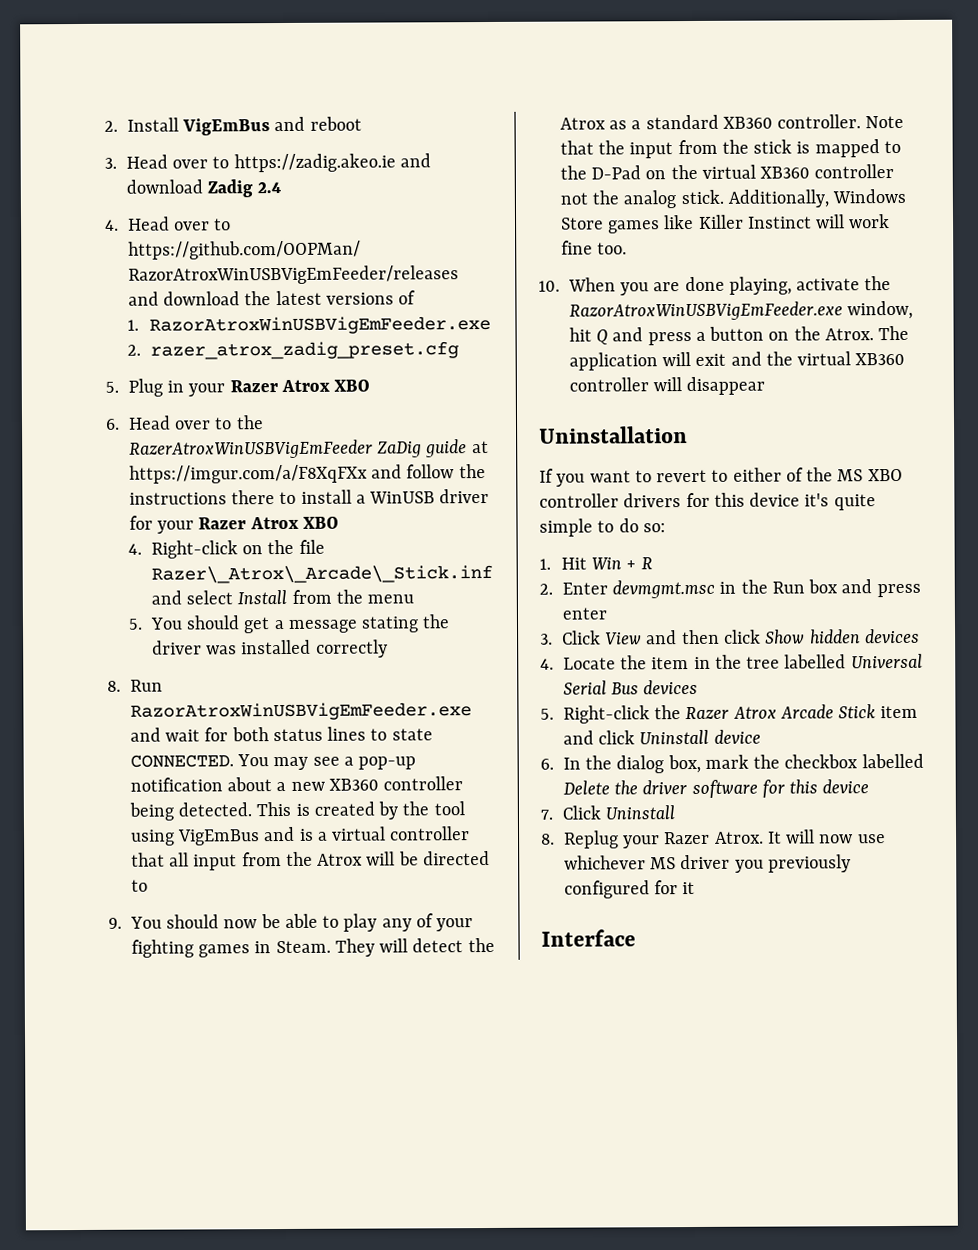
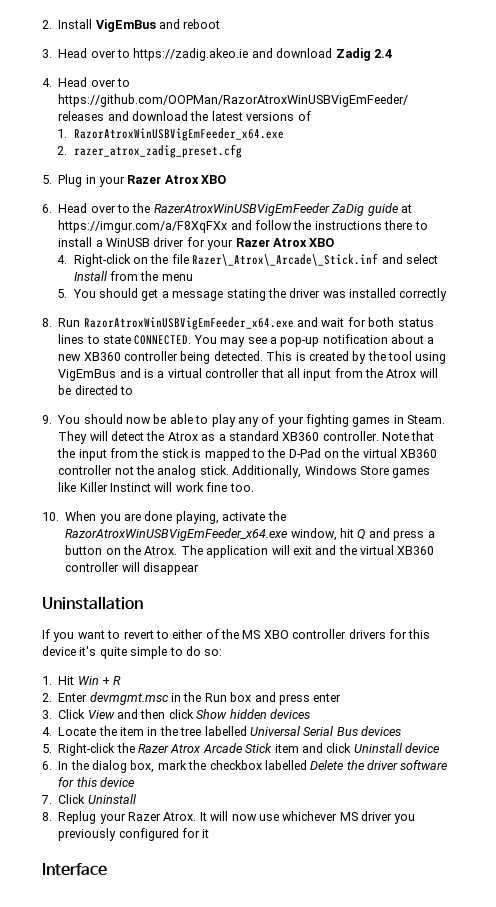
[148,315,491,335] RazorAtroxWinUSBVigEmFeeder.exe -> [73,128,284,141] RazorAtroxWinUSBVigEmFeeder_x64.exe
[129,702,472,721] RazorAtroxWinUSBVigEmFeeder.exe -> [83,317,294,330] RazorAtroxWinUSBVigEmFeeder_x64.exe
[568,301,843,321] RazorAtroxWinUSBVigEmFeeder.exe -> [65,528,289,541] RazorAtroxWinUSBVigEmFeeder_x64.exe

